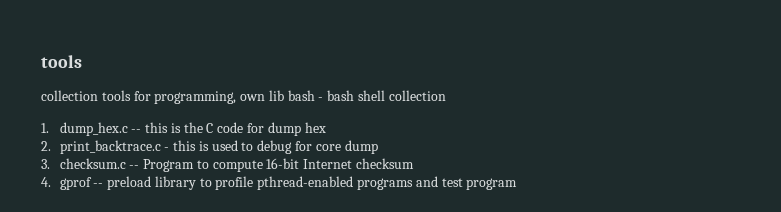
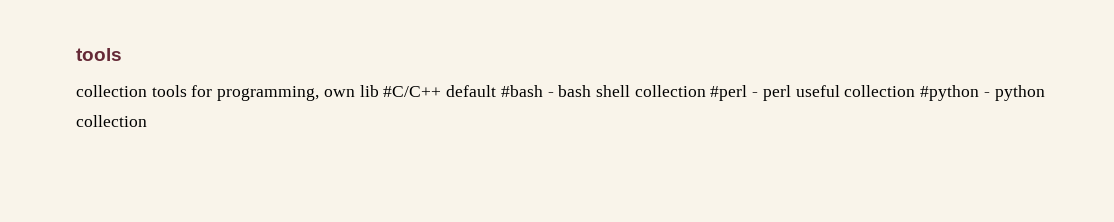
[287,90,315,101] bash -> [383,85,543,97] #C/C++ default #bash
[41,122,326,136] [41,140,378,154] [41,158,415,172] [41,176,518,190] // 1. dump_hex.c -- this is the C code for dump hex // 2. print_backtrace.c - this is used to debug for core dump // 3. checksum.c -- Program to compute 16-bit Internet checksum // 4. gprof -- preload library to profile pthread-enabled programs and test program -> [710,85,1045,101] [76,115,147,127] #perl - perl useful collection #python - python collection

